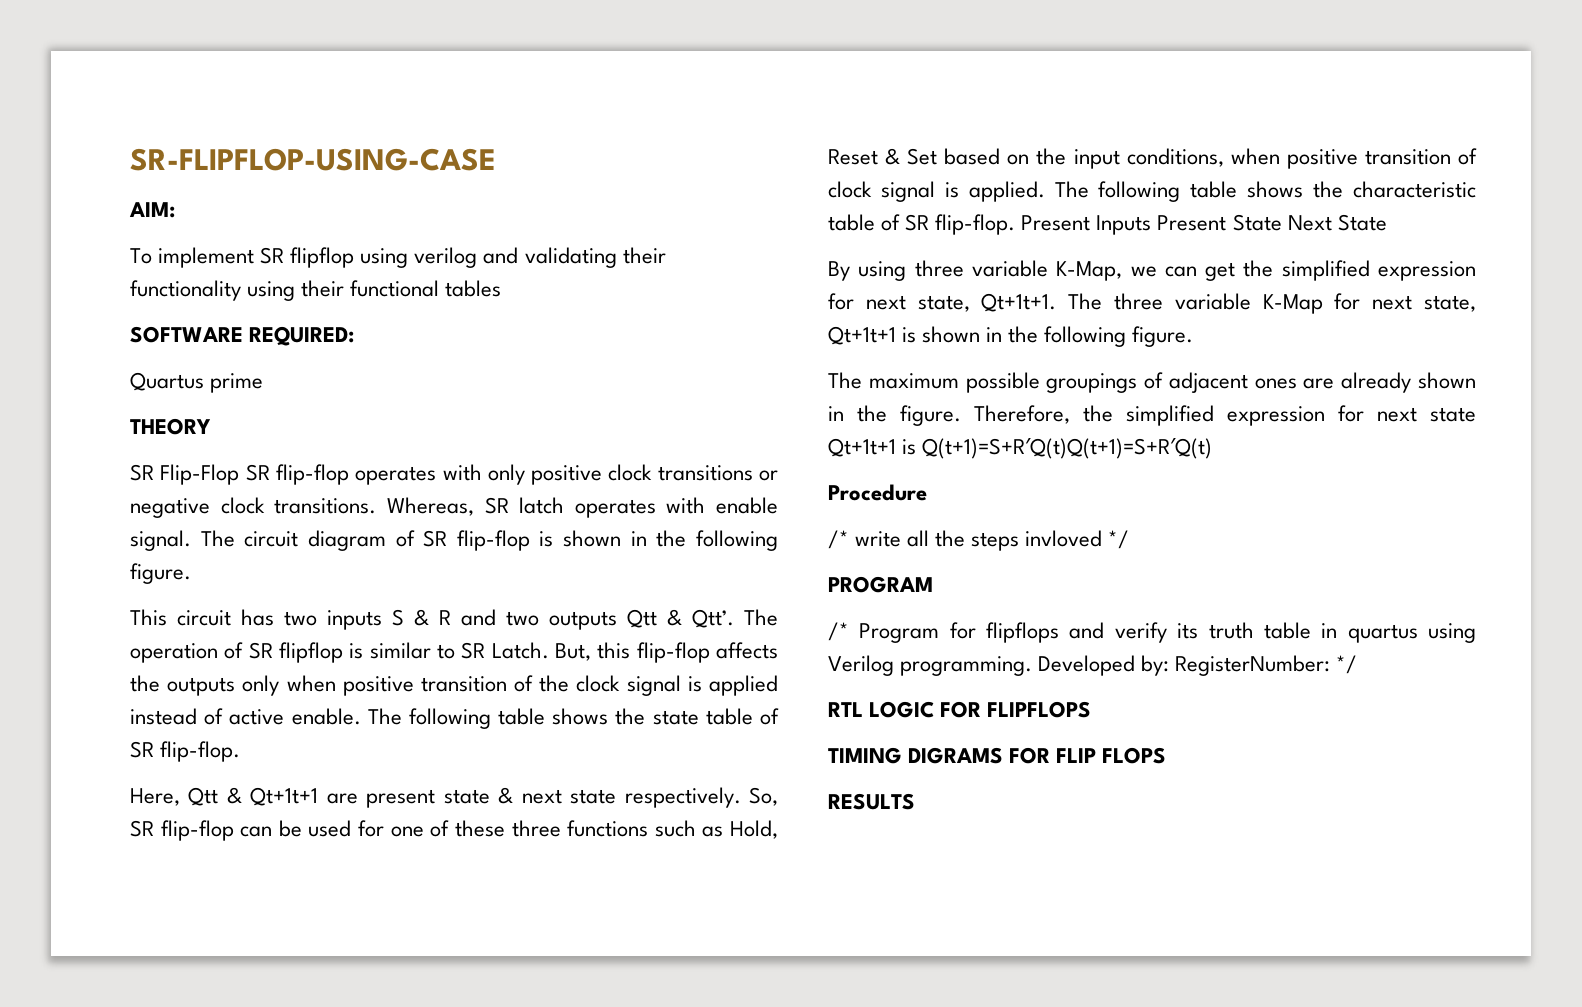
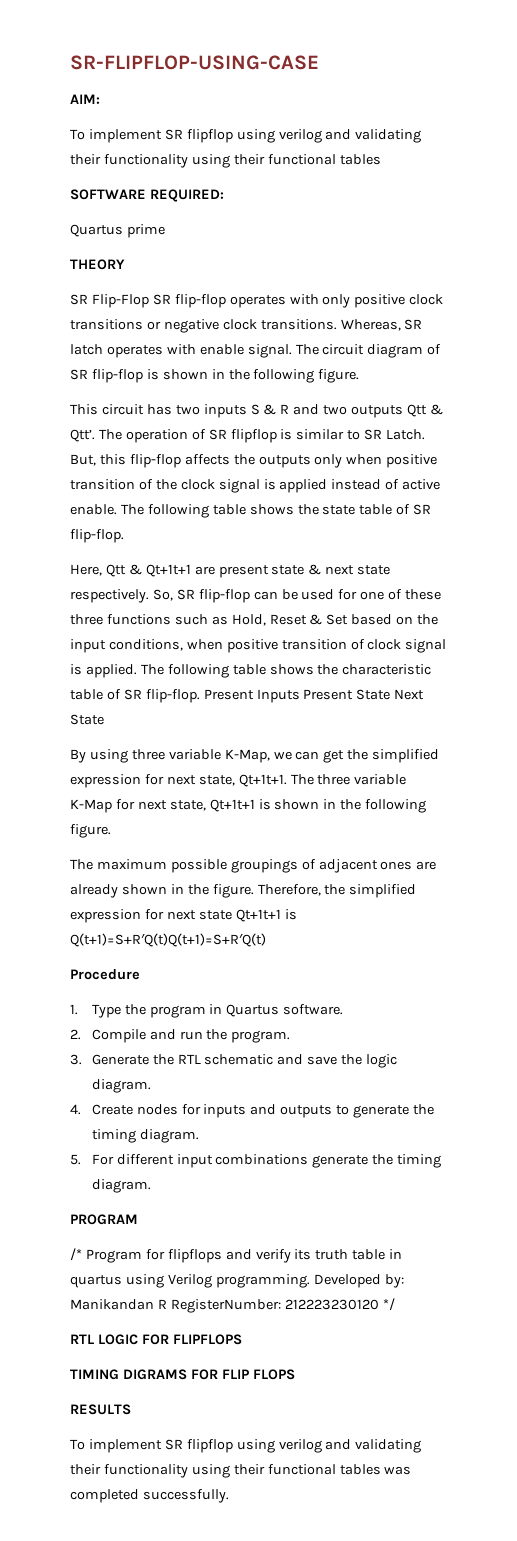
[828,530,1130,551] /* write all the steps invloved */ -> [70,1004,344,1018] [70,1029,291,1043] [70,1054,398,1068] [91,1079,151,1093] [70,1104,435,1118] [91,1129,199,1143] [70,1154,442,1168] [91,1179,151,1193] 1. Type the program in Quartus software. // 2. Compile and run the program. // 3. Generate the RTL schematic and save the logic diagram. // 4. Create nodes for inputs and outputs to generate the timing diagram. // 5. For different input combinations generate the timing diagram.
[1175,655,1331,676] RegisterNumber: -> [70,1299,379,1313] Manikandan R RegisterNumber: 212223230120
(915, 801) none -> [70,1439,422,1453] [70,1464,412,1478] [70,1489,229,1503] // To implement SR flipflop using verilog and validating their functionality using their functional tables was completed successfully.

